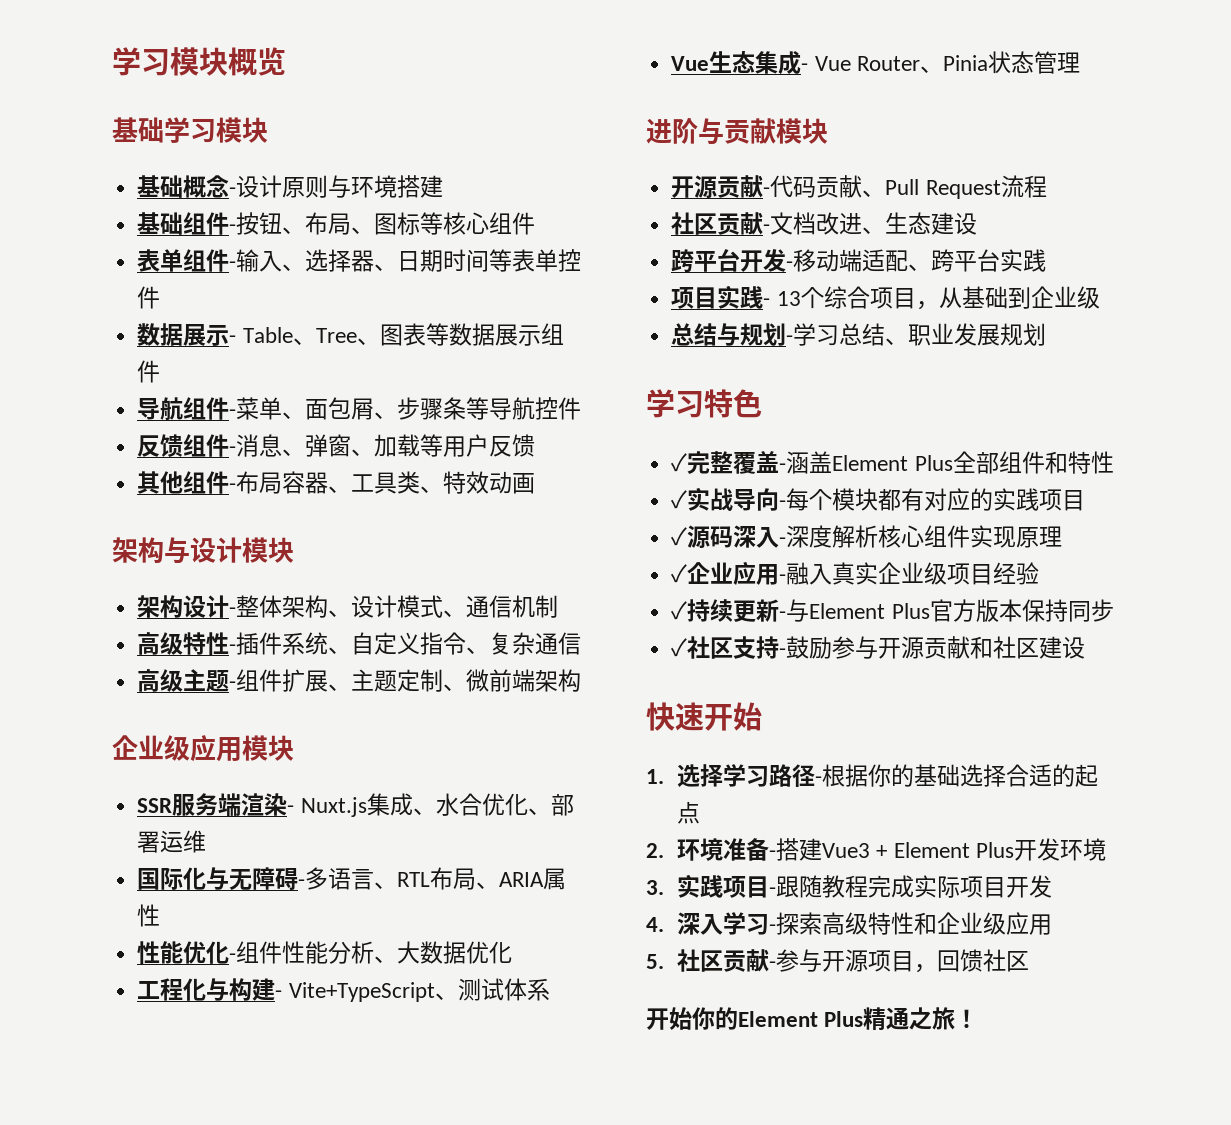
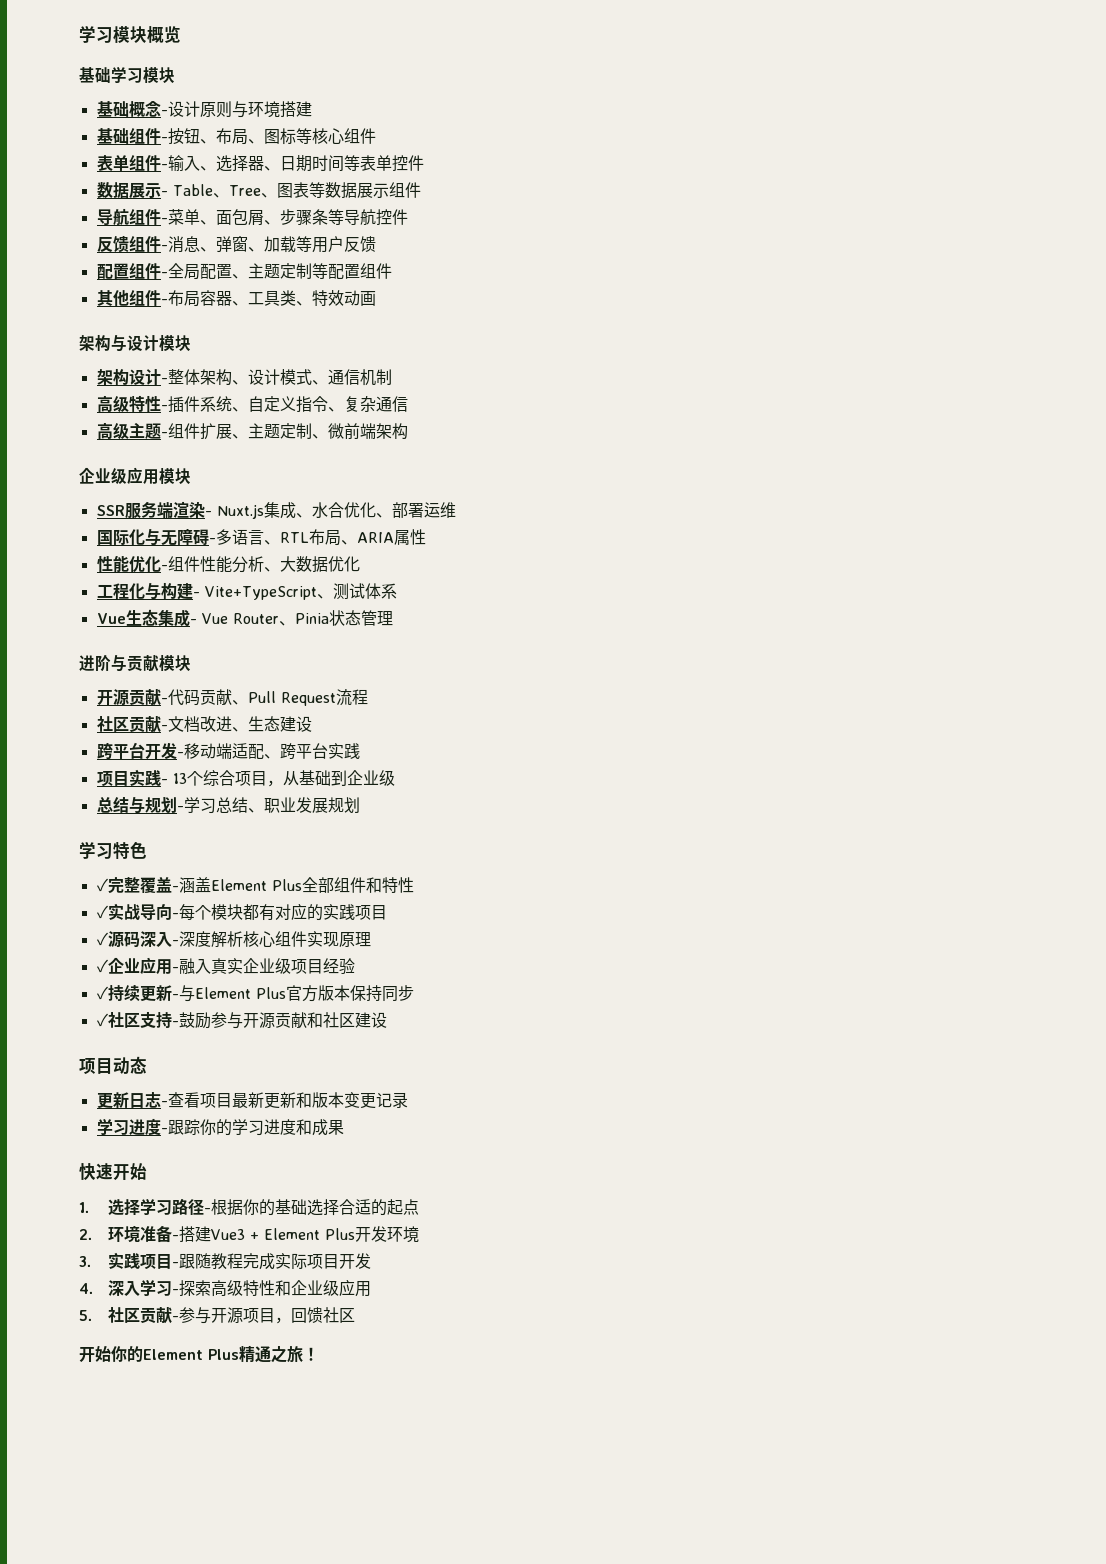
(536, 445) none -> [96,263,392,280] // 配置组件-全局配置、主题定制等配置组件
(1086, 647) none -> [79,1056,147,1074] [96,1092,408,1109] [96,1118,344,1136] // 项目动态 // 更新日志-查看项目最新更新和版本变更记录 // 学习进度-跟踪你的学习进度和成果

